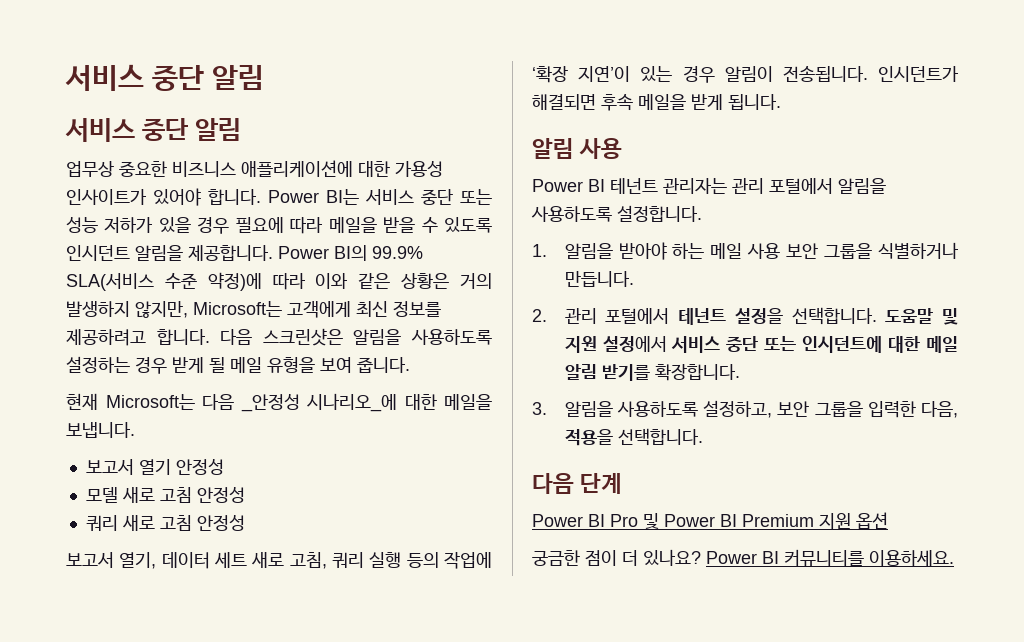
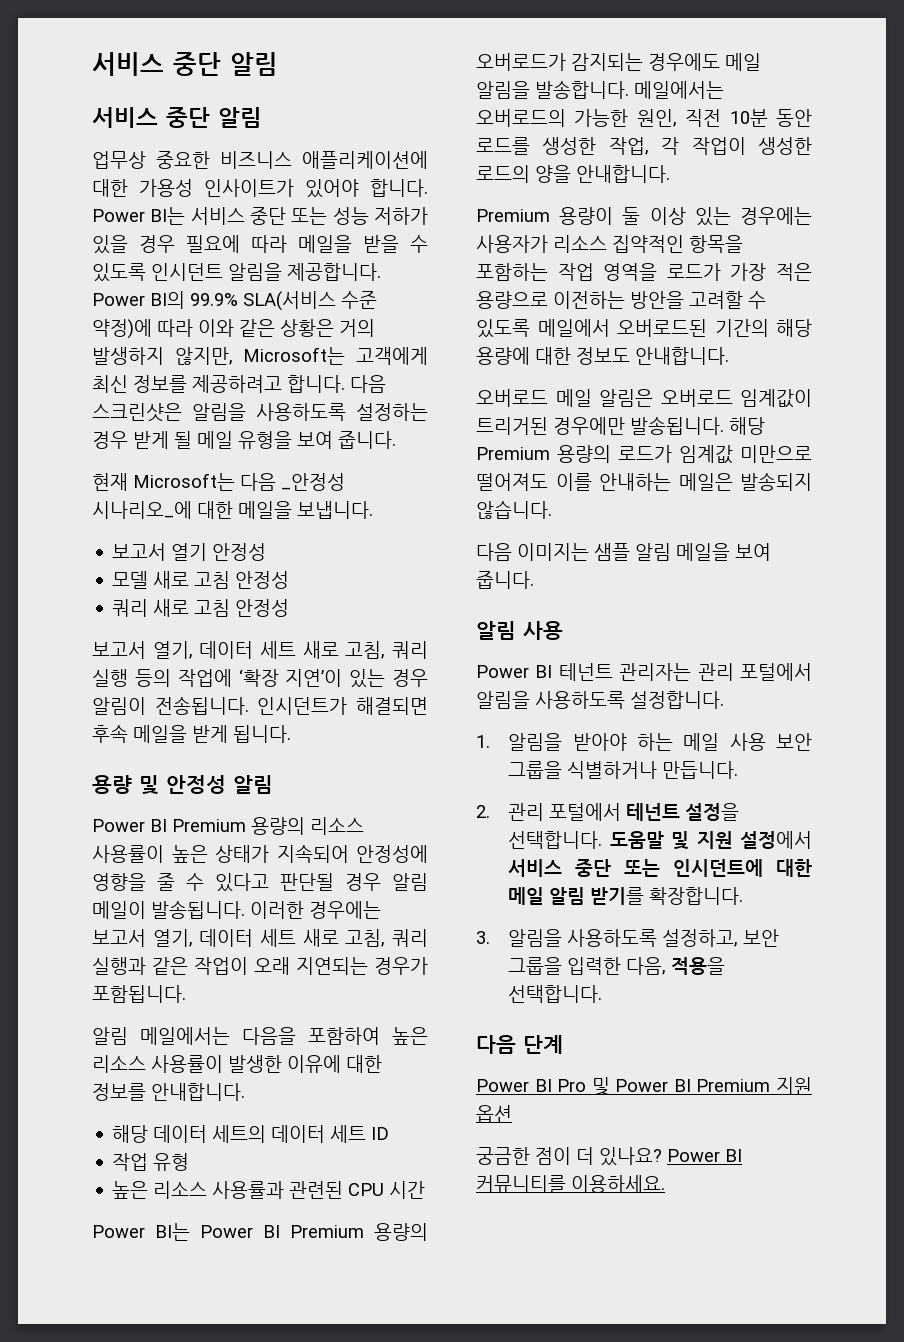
(781, 102) none -> [92,775,273,795] [92,817,364,835] [92,844,428,863] [92,873,428,892] [92,900,381,919] [92,929,428,947] [92,957,428,975] [92,985,186,1003] [92,1027,428,1045] [92,1055,382,1073] [92,1083,245,1101] [112,1125,390,1143] [112,1153,190,1171] [112,1181,426,1199] [92,1223,428,1241] [476,53,761,71] [476,80,724,99] [476,109,812,127] [476,137,812,155] [476,165,670,183] [476,207,812,226] [476,235,743,253] [476,263,812,281] [476,291,766,309] [476,319,812,338] [476,347,729,365] [476,389,812,408] [476,416,765,435] [476,445,812,464] [476,472,812,491] [476,500,552,519] [476,543,771,561] [476,571,534,589] // 용량 및 안정성 알림 // Power BI Premium 용량의 리소스 사용률이 높은 상태가 지속되어 안정성에 영향을 줄 수 있다고 판단될 경우 알림 메일이 발송됩니다. 이러한 경우에는 보고서 열기, 데이터 세트 새로 고침, 쿼리 실행과 같은 작업이 오래 지연되는 경우가 포함됩니다. // 알림 메일에서는 다음을 포함하여 높은 리소스 사용률이 발생한 이유에 대한 정보를 안내합니다. // 해당 데이터 세트의 데이터 세트 ID // 작업 유형 // 높은 리소스 사용률과 관련된 CPU 시간 // Power BI는 Power BI Premium 용량의 오버로드가 감지되는 경우에도 메일 알림을 발송합니다. 메일에서는 오버로드의 가능한 원인, 직전 10분 동안 로드를 생성한 작업, 각 작업이 생성한 로드의 양을 안내합니다. // Premium 용량이 둘 이상 있는 경우에는 사용자가 리소스 집약적인 항목을 포함하는 작업 영역을 로드가 가장 적은 용량으로 이전하는 방안을 고려할 수 있도록 메일에서 오버로드된 기간의 해당 용량에 대한 정보도 안내합니다. // 오버로드 메일 알림은 오버로드 임계값이 트리거된 경우에만 발송됩니다. 해당 Premium 용량의 로드가 임계값 미만으로 떨어져도 이를 안내하는 메일은 발송되지 않습니다. // 다음 이미지는 샘플 알림 메일을 보여 줍니다.

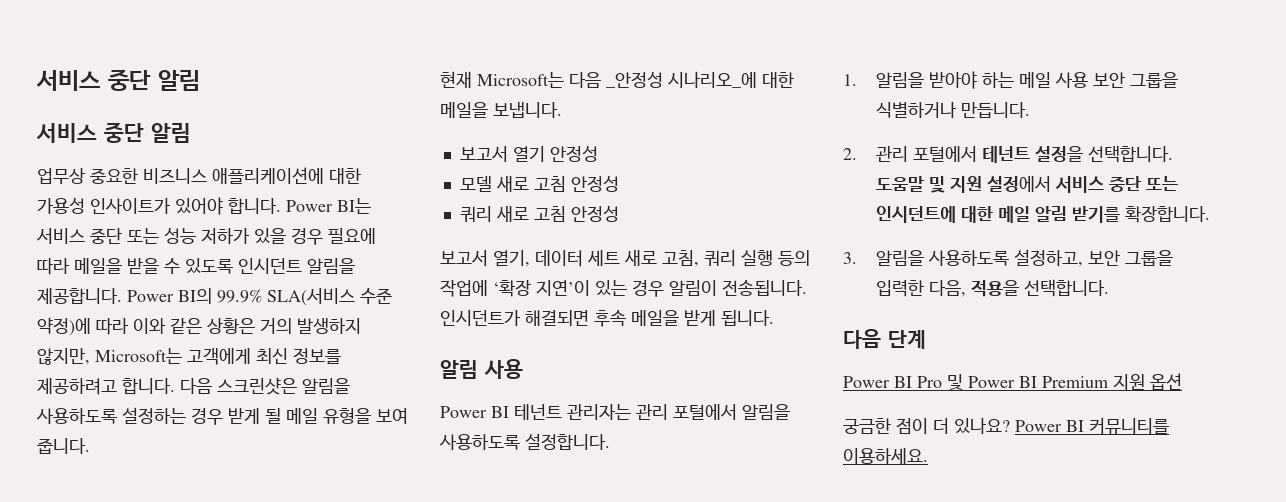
[92,775,273,795] [92,817,364,835] [92,844,428,863] [92,873,428,892] [92,900,381,919] [92,929,428,947] [92,957,428,975] [92,985,186,1003] [92,1027,428,1045] [92,1055,382,1073] [92,1083,245,1101] [112,1125,390,1143] [112,1153,190,1171] [112,1181,426,1199] [92,1223,428,1241] [476,53,761,71] [476,80,724,99] [476,109,812,127] [476,137,812,155] [476,165,670,183] [476,207,812,226] [476,235,743,253] [476,263,812,281] [476,291,766,309] [476,319,812,338] [476,347,729,365] [476,389,812,408] [476,416,765,435] [476,445,812,464] [476,472,812,491] [476,500,552,519] [476,543,771,561] [476,571,534,589] // 용량 및 안정성 알림 // Power BI Premium 용량의 리소스 사용률이 높은 상태가 지속되어 안정성에 영향을 줄 수 있다고 판단될 경우 알림 메일이 발송됩니다. 이러한 경우에는 보고서 열기, 데이터 세트 새로 고침, 쿼리 실행과 같은 작업이 오래 지연되는 경우가 포함됩니다. // 알림 메일에서는 다음을 포함하여 높은 리소스 사용률이 발생한 이유에 대한 정보를 안내합니다. // 해당 데이터 세트의 데이터 세트 ID // 작업 유형 // 높은 리소스 사용률과 관련된 CPU 시간 // Power BI는 Power BI Premium 용량의 오버로드가 감지되는 경우에도 메일 알림을 발송합니다. 메일에서는 오버로드의 가능한 원인, 직전 10분 동안 로드를 생성한 작업, 각 작업이 생성한 로드의 양을 안내합니다. // Premium 용량이 둘 이상 있는 경우에는 사용자가 리소스 집약적인 항목을 포함하는 작업 영역을 로드가 가장 적은 용량으로 이전하는 방안을 고려할 수 있도록 메일에서 오버로드된 기간의 해당 용량에 대한 정보도 안내합니다. // 오버로드 메일 알림은 오버로드 임계값이 트리거된 경우에만 발송됩니다. 해당 Premium 용량의 로드가 임계값 미만으로 떨어져도 이를 안내하는 메일은 발송되지 않습니다. // 다음 이미지는 샘플 알림 메일을 보여 줍니다. -> (774, 318) none

